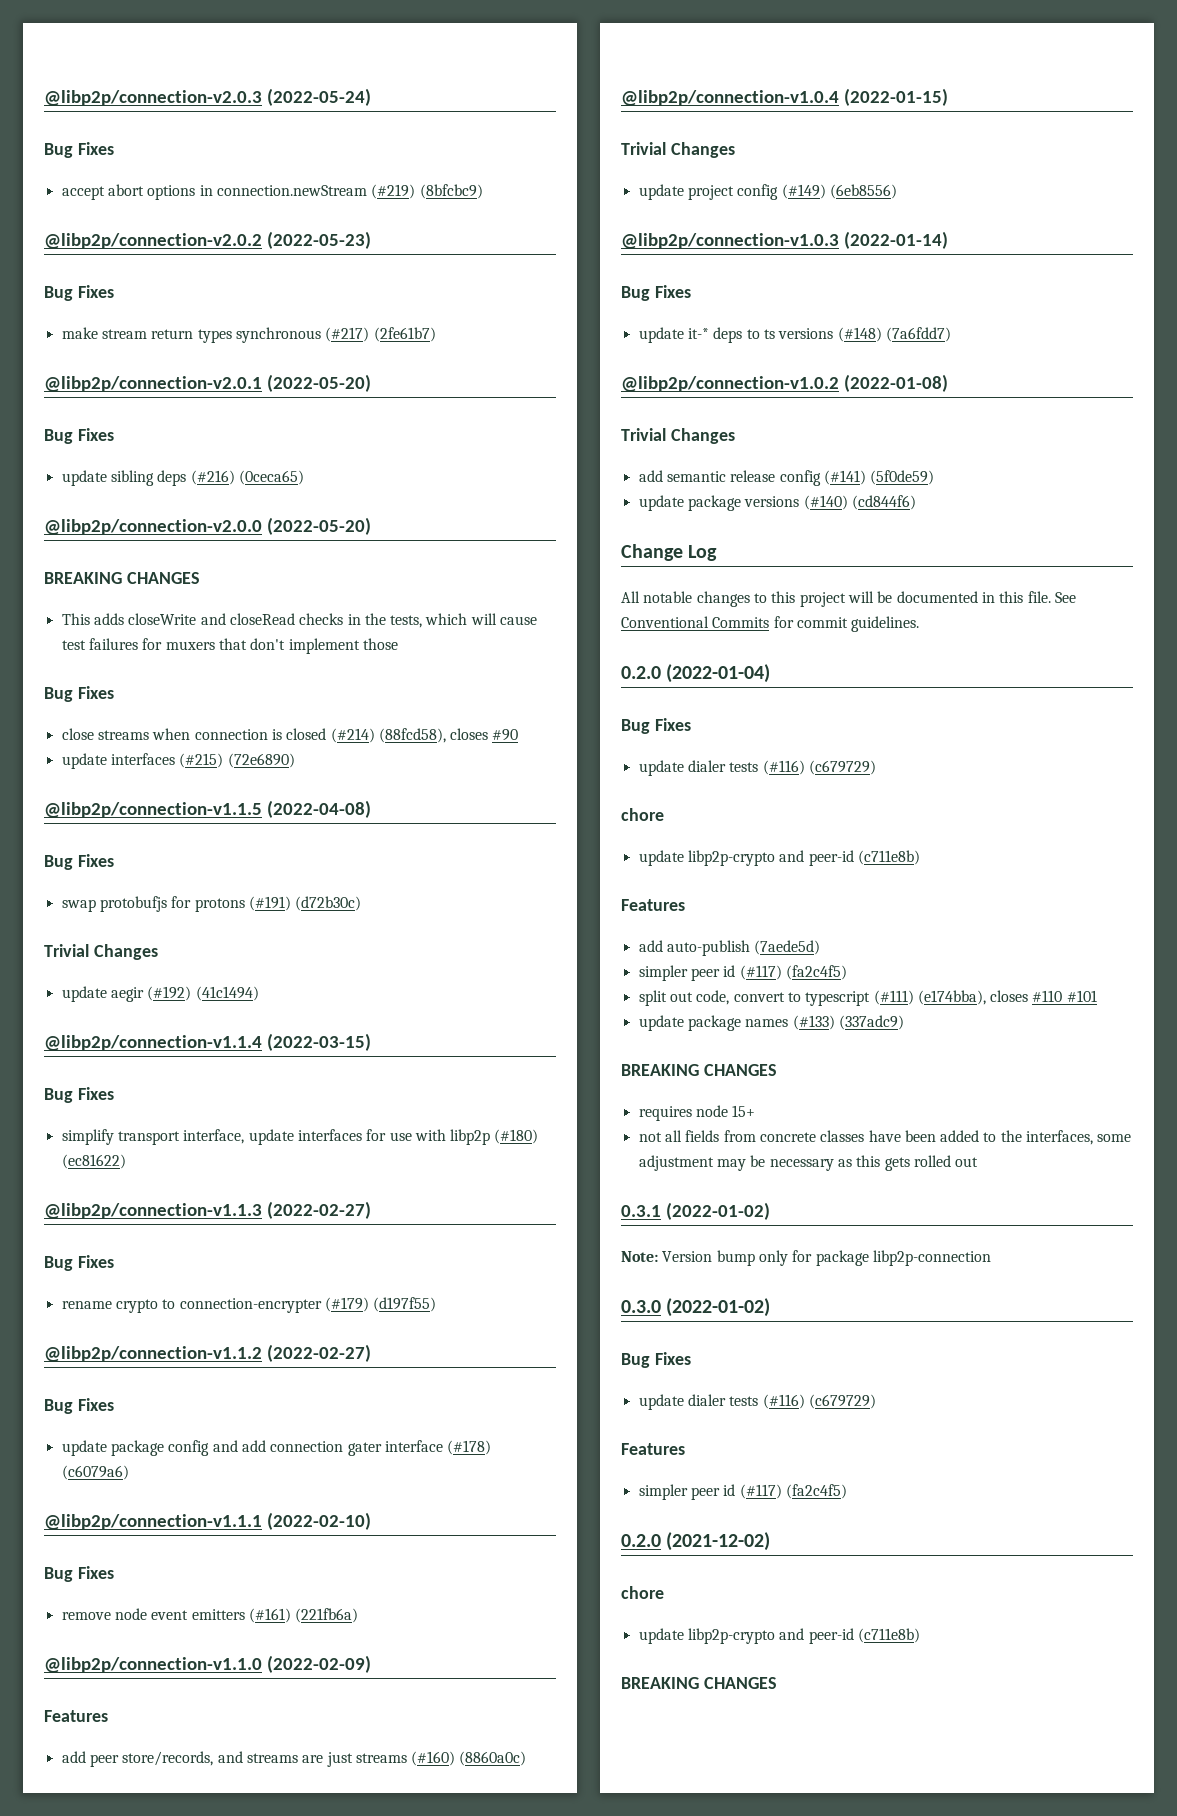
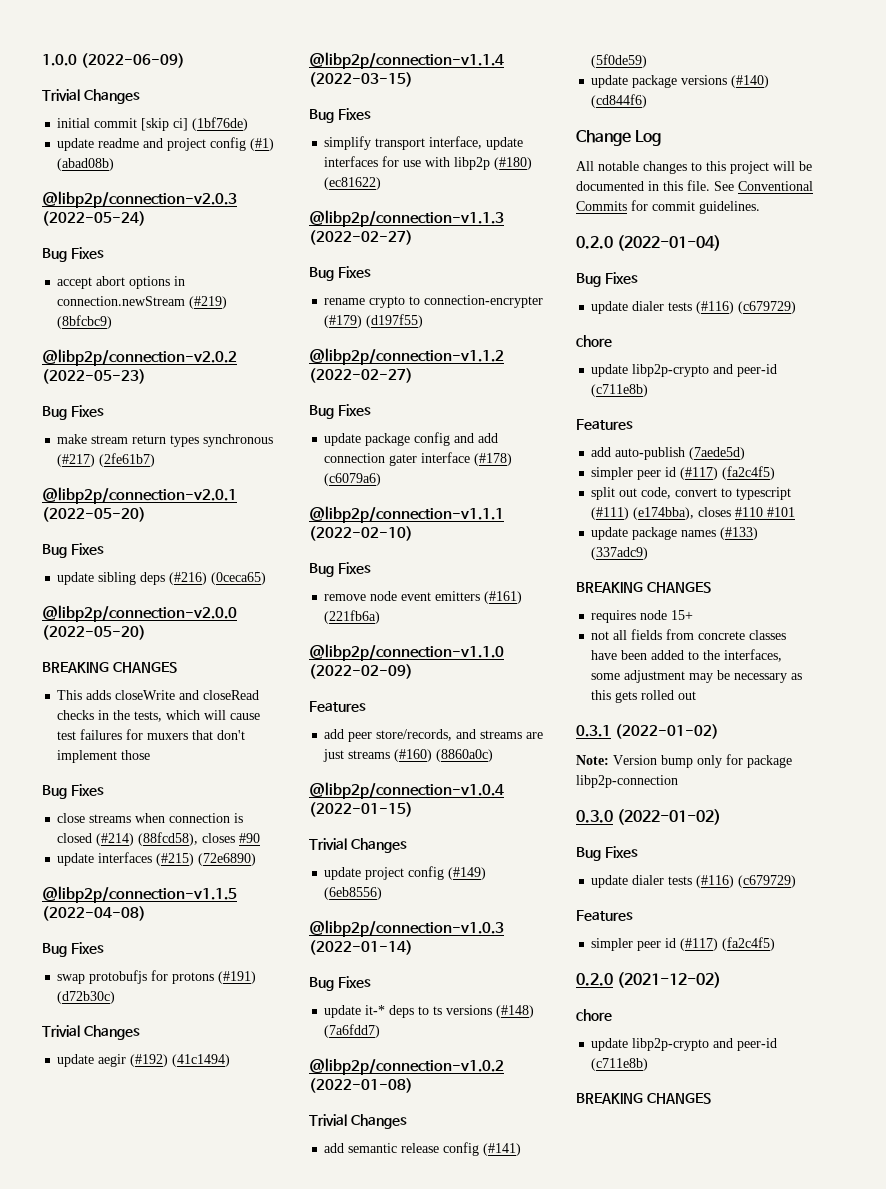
(44, 98) none -> [42,53,185,68] [42,89,140,104] [57,117,249,131] [57,137,275,151] [57,158,115,171] 1.0.0 (2022-06-09) // Trivial Changes // initial commit [skip ci] (1bf76de) // update readme and project config (#1) (abad08b) //

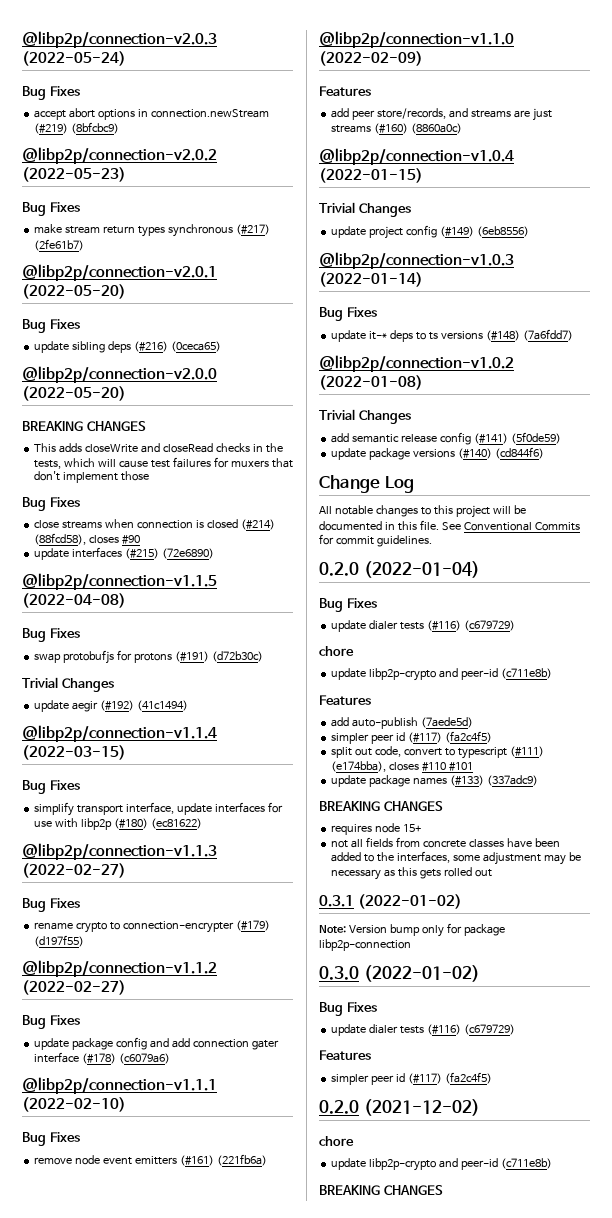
[42,53,185,68] [42,89,140,104] [57,117,249,131] [57,137,275,151] [57,158,115,171] 1.0.0 (2022-06-09) // Trivial Changes // initial commit [skip ci] (1bf76de) // update readme and project config (#1) (abad08b) // -> (22, 39) none

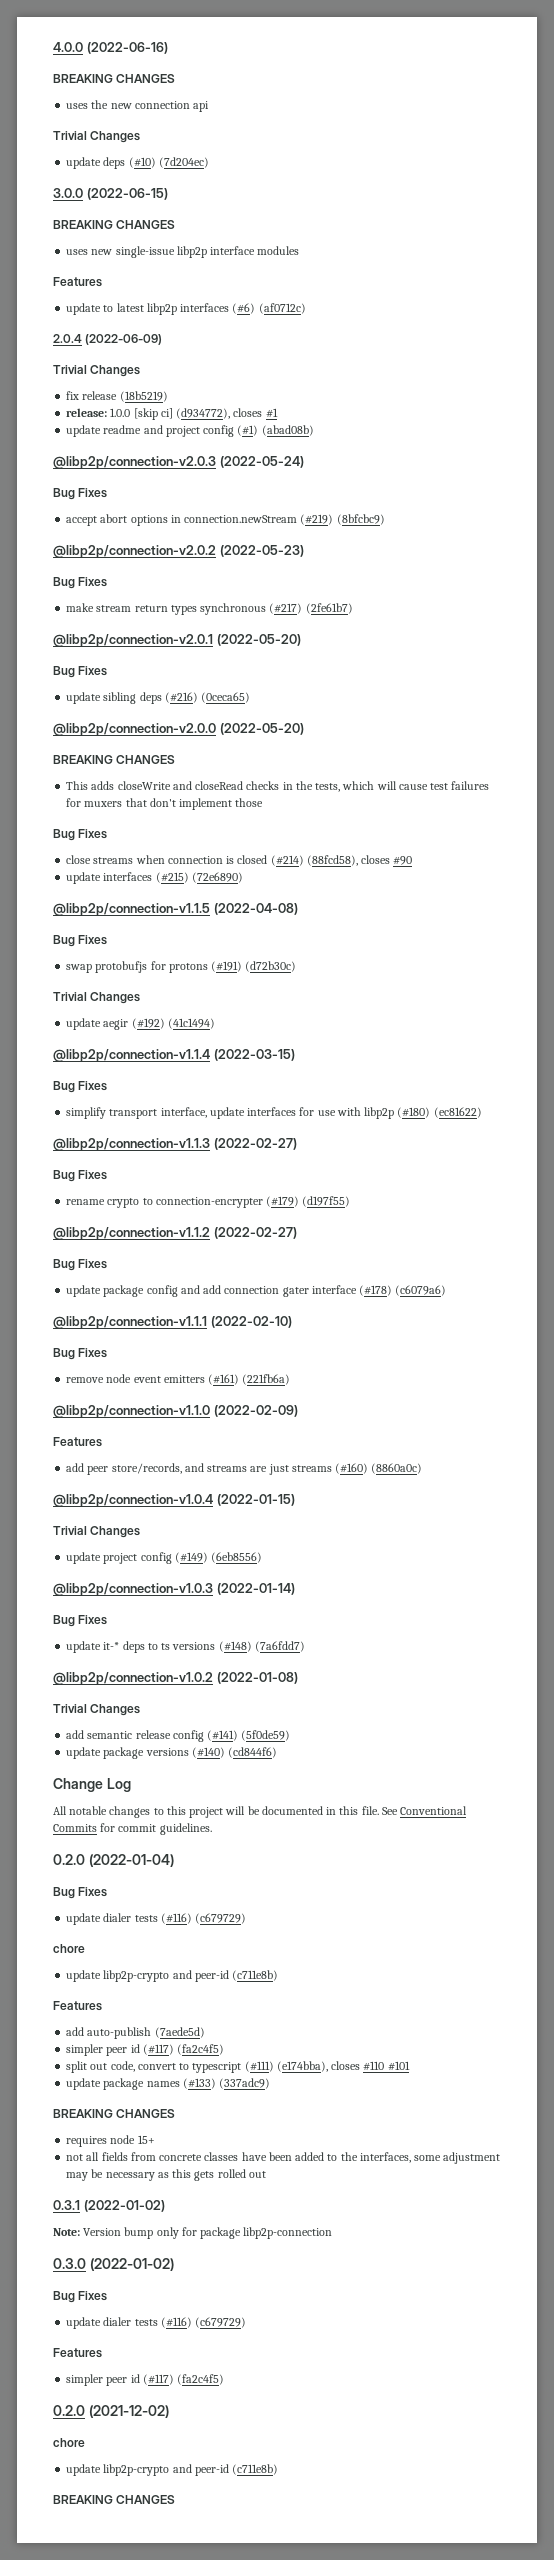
(22, 39) none -> [53,42,168,54] [53,74,176,83] [66,100,210,112] [53,131,141,143] [66,157,209,169] [53,188,168,200] [53,220,176,229] [66,246,300,258] [53,277,102,287] [66,303,306,315] [53,334,163,345] [53,365,141,377] [66,391,168,402] [66,408,278,420] [66,425,314,437] 4.0.0 (2022-06-16) // BREAKING CHANGES // uses the new connection api // Trivial Changes // update deps (#10) (7d204ec) // 3.0.0 (2022-06-15) // BREAKING CHANGES // uses new single-issue libp2p interface modules // Features // update to latest libp2p interfaces (#6) (af0712c) // 2.0.4 (2022-06-09) // Trivial Changes // fix release (18b5219) // release: 1.0.0 [skip ci] (d934772), closes #1 // update readme and project config (#1) (abad08b) //

